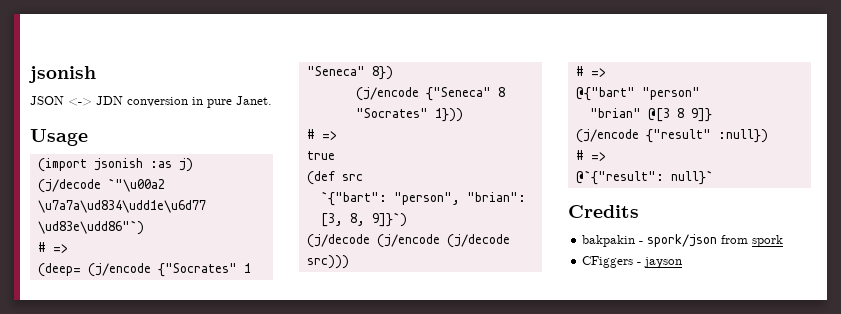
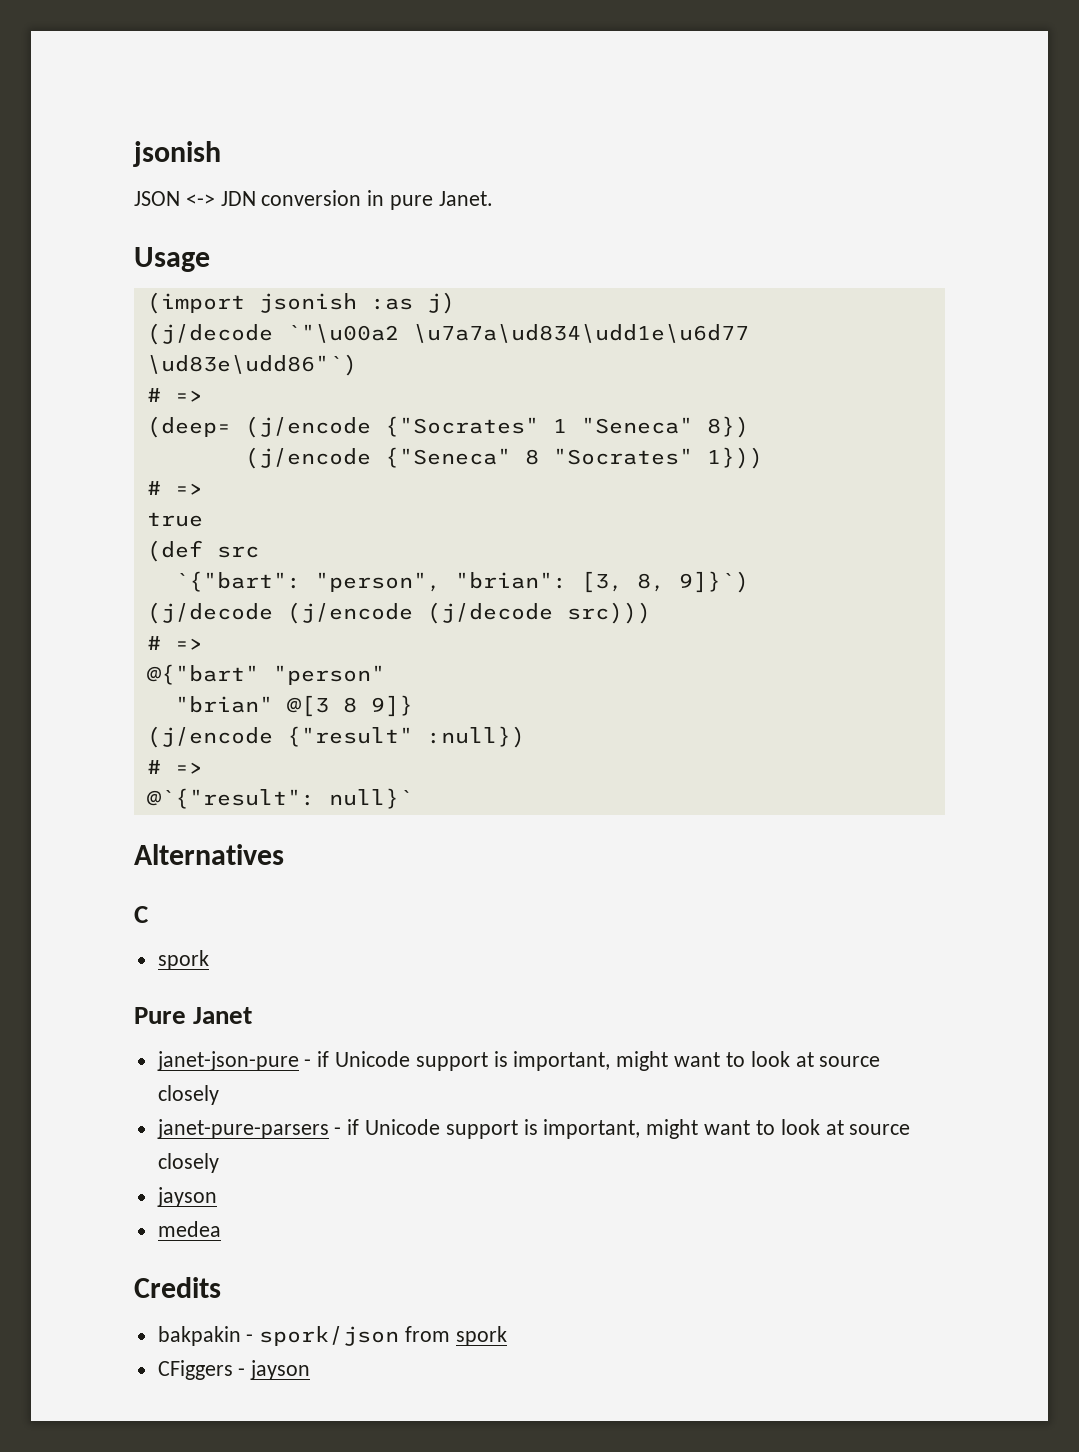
(713, 177) none -> [134,844,284,865] [134,906,149,923] [157,950,209,970] [134,1007,253,1024] [156,1051,881,1071] [157,1085,219,1105] [156,1119,911,1139] [157,1153,219,1173] [156,1187,217,1207] [157,1221,221,1237] // Alternatives // C // spork // Pure Janet // janet-json-pure - if Unicode support is important, might want to look at source closely // janet-pure-parsers - if Unicode support is important, might want to look at source closely // jayson // medea

